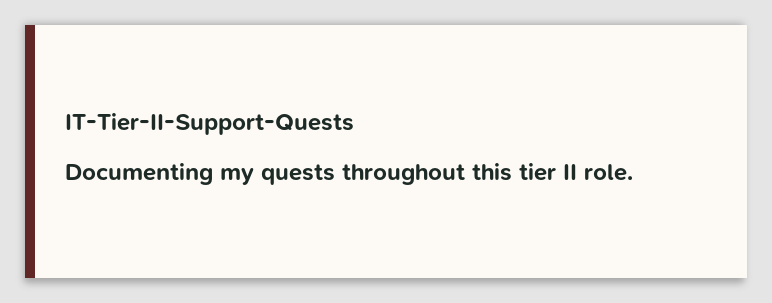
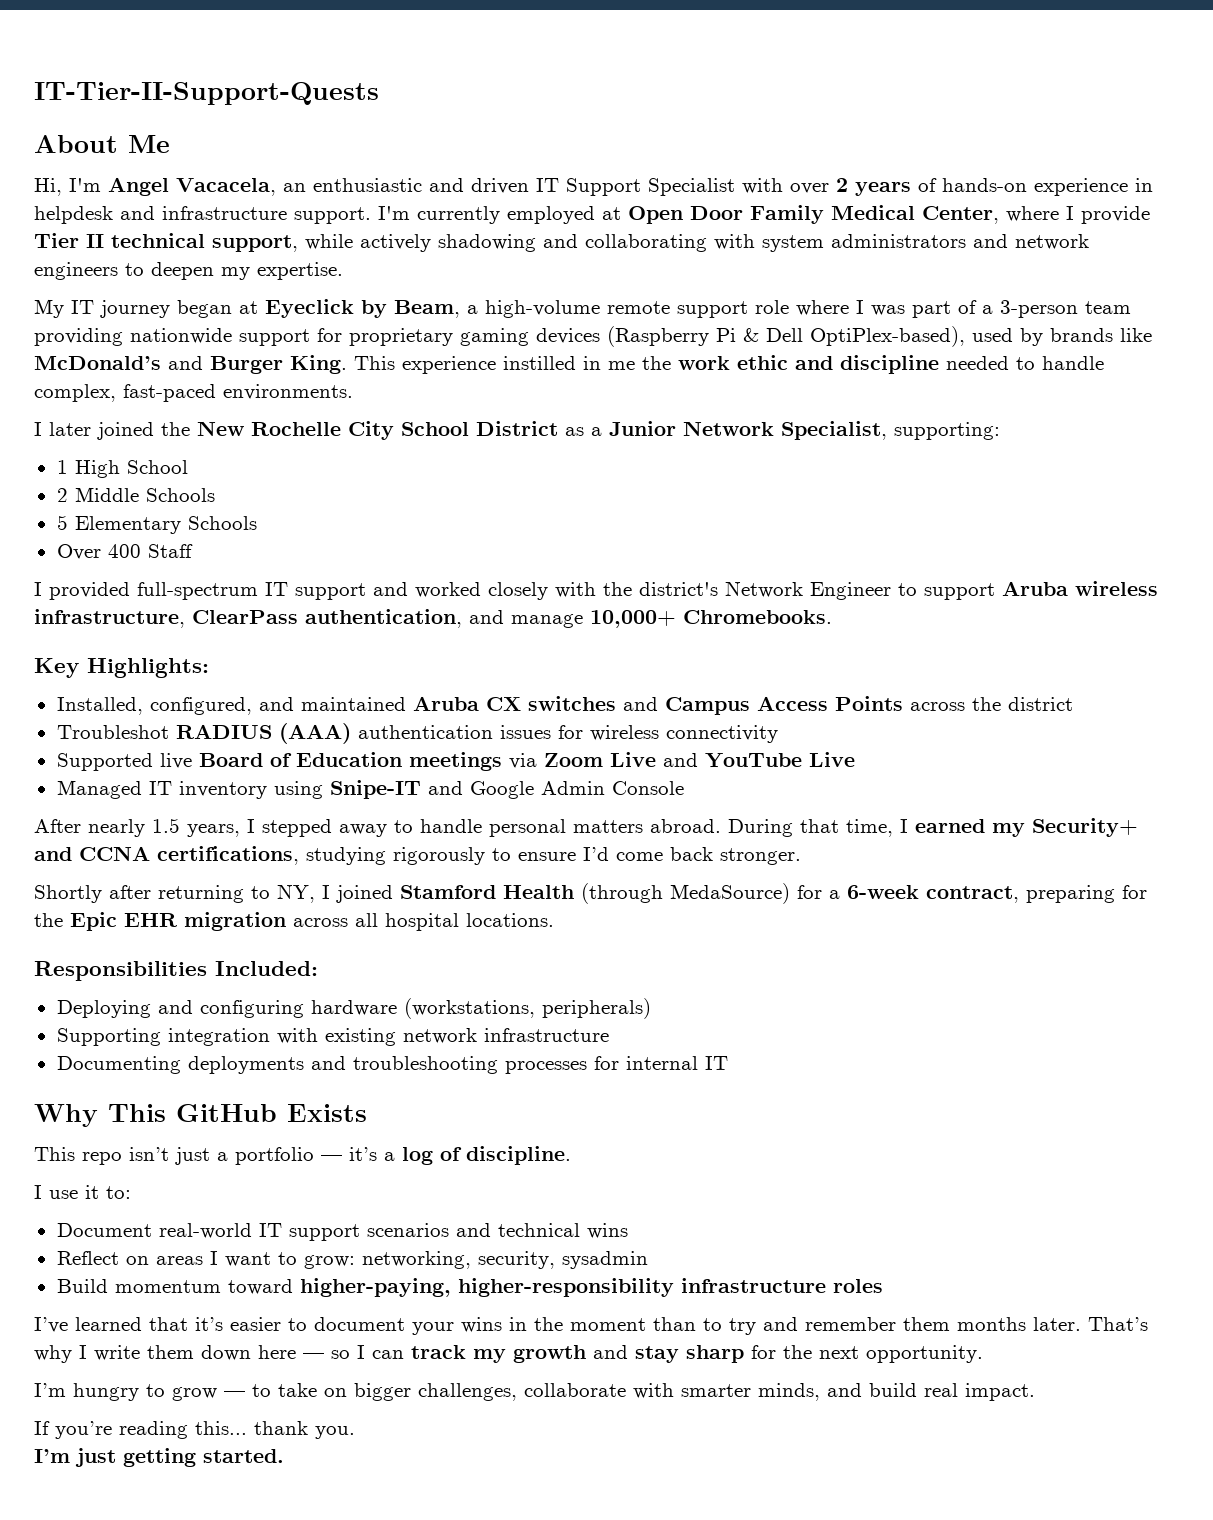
[65,163,633,185] Documenting my quests throughout this tier II role. -> [34,135,170,153] [34,177,1153,196] [34,205,1150,224] [34,233,1089,252] [34,262,343,280] [34,299,1131,318] [34,326,1152,347] [34,355,1104,374] [34,384,353,402] [34,421,1000,440] [56,460,188,478] [56,487,215,502] [56,515,257,534] [56,544,193,560] [34,581,1158,600] [34,609,832,628] [34,658,209,678] [56,696,1073,715] [56,723,778,744] [56,752,855,771] [56,780,684,799] [34,818,1138,837] [34,846,801,865] [34,883,1147,904] [34,912,554,931] [34,961,318,981] [56,998,651,1019] [56,1028,609,1046] [56,1056,728,1074] [34,1104,367,1127] [34,1146,571,1165] [34,1185,131,1199] [56,1223,628,1241] [56,1251,648,1269] [56,1278,883,1297] [34,1317,1148,1335] [34,1345,983,1363] [34,1383,1035,1401] [34,1421,355,1439] [34,1448,284,1467] About Me // Hi, I'm Angel Vacacela, an enthusiastic and driven IT Support Specialist with over 2 years of hands-on experience in helpdesk and infrastructure support. I'm currently employed at Open Door Family Medical Center, where I provide Tier II technical support, while actively shadowing and collaborating with system administrators and network engineers to deepen my expertise. // My IT journey began at Eyeclick by Beam, a high-volume remote support role where I was part of a 3-person team providing nationwide support for proprietary gaming devices (Raspberry Pi & Dell OptiPlex-based), used by brands like McDonald’s and Burger King. This experience instilled in me the work ethic and discipline needed to handle complex, fast-paced environments. // I later joined the New Rochelle City School District as a Junior Network Specialist, supporting: // 1 High School // 2 Middle Schools // 5 Elementary Schools // Over 400 Staff // I provided full-spectrum IT support and worked closely with the district's Network Engineer to support Aruba wireless infrastructure, ClearPass authentication, and manage 10,000+ Chromebooks. // Key Highlights: // Installed, configured, and maintained Aruba CX switches and Campus Access Points across the district // Troubleshot RADIUS (AAA) authentication issues for wireless connectivity // Supported live Board of Education meetings via Zoom Live and YouTube Live // Managed IT inventory using Snipe-IT and Google Admin Console // After nearly 1.5 years, I stepped away to handle personal matters abroad. During that time, I earned my Security+ and CCNA certifications, studying rigorously to ensure I’d come back stronger. // Shortly after returning to NY, I joined Stamford Health (through MedaSource) for a 6-week contract, preparing for the Epic EHR migration across all hospital locations. // Responsibilities Included: // Deploying and configuring hardware (workstations, peripherals) // Supporting integration with existing network infrastructure // Documenting deployments and troubleshooting processes for internal IT // Why This GitHub Exists // This repo isn’t just a portfolio — it’s a log of discipline. // I use it to: // Document real-world IT support scenarios and technical wins // Reflect on areas I want to grow: networking, security, sysadmin // Build momentum toward higher-paying, higher-responsibility infrastructure roles // I’ve learned that it’s easier to document your wins in the moment than to try and remember them months later. That’s why I write them down here — so I can track my growth and stay sharp for the next opportunity. // I’m hungry to grow — to take on bigger challenges, collaborate with smarter minds, and build real impact. // If you’re reading this... thank you. // I’m just getting started.

